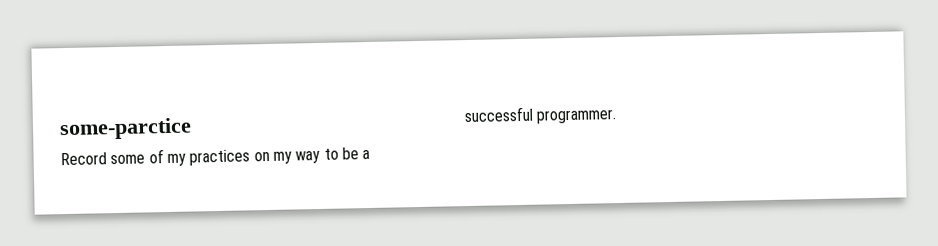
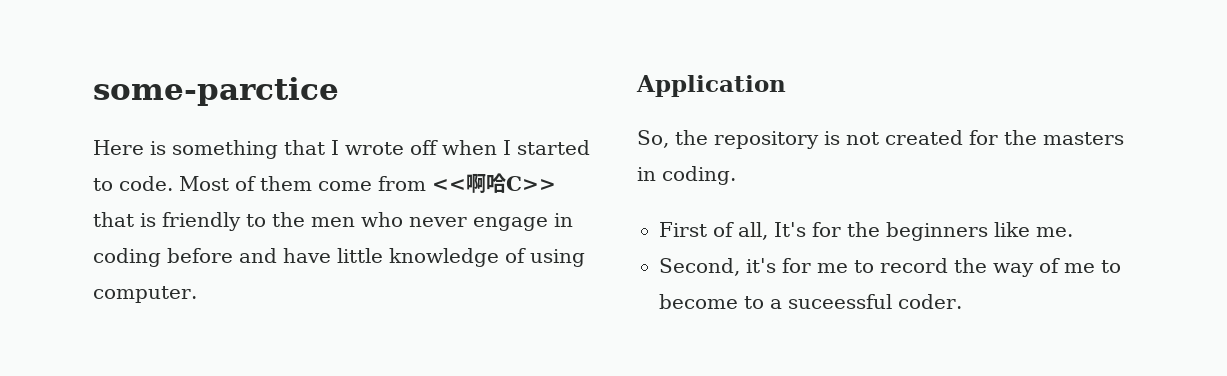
[60,147,371,167] [464,106,618,124] Record some of my practices on my way to be a successful programmer. -> [93,140,590,159] [93,173,556,193] [93,212,573,231] [93,248,585,267] [93,286,197,303] [636,75,786,97] [637,130,1124,149] [637,166,736,185] [659,222,1073,241] [659,258,1121,277] [659,294,962,309] Here is something that I wrote off when I started to code. Most of them come from <<啊哈C>> that is friendly to the men who never engage in coding before and have little knowledge of using computer. // Application // So, the repository is not created for the masters in coding. // First of all, It's for the beginners like me. // Second, it's for me to record the way of me to become to a suceessful coder.

